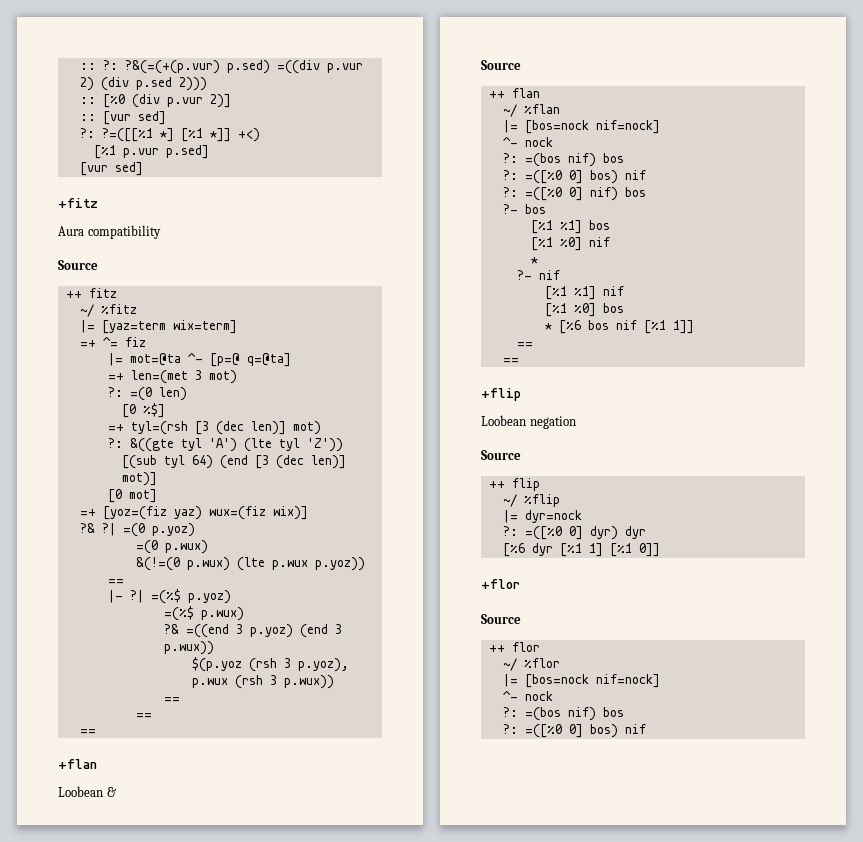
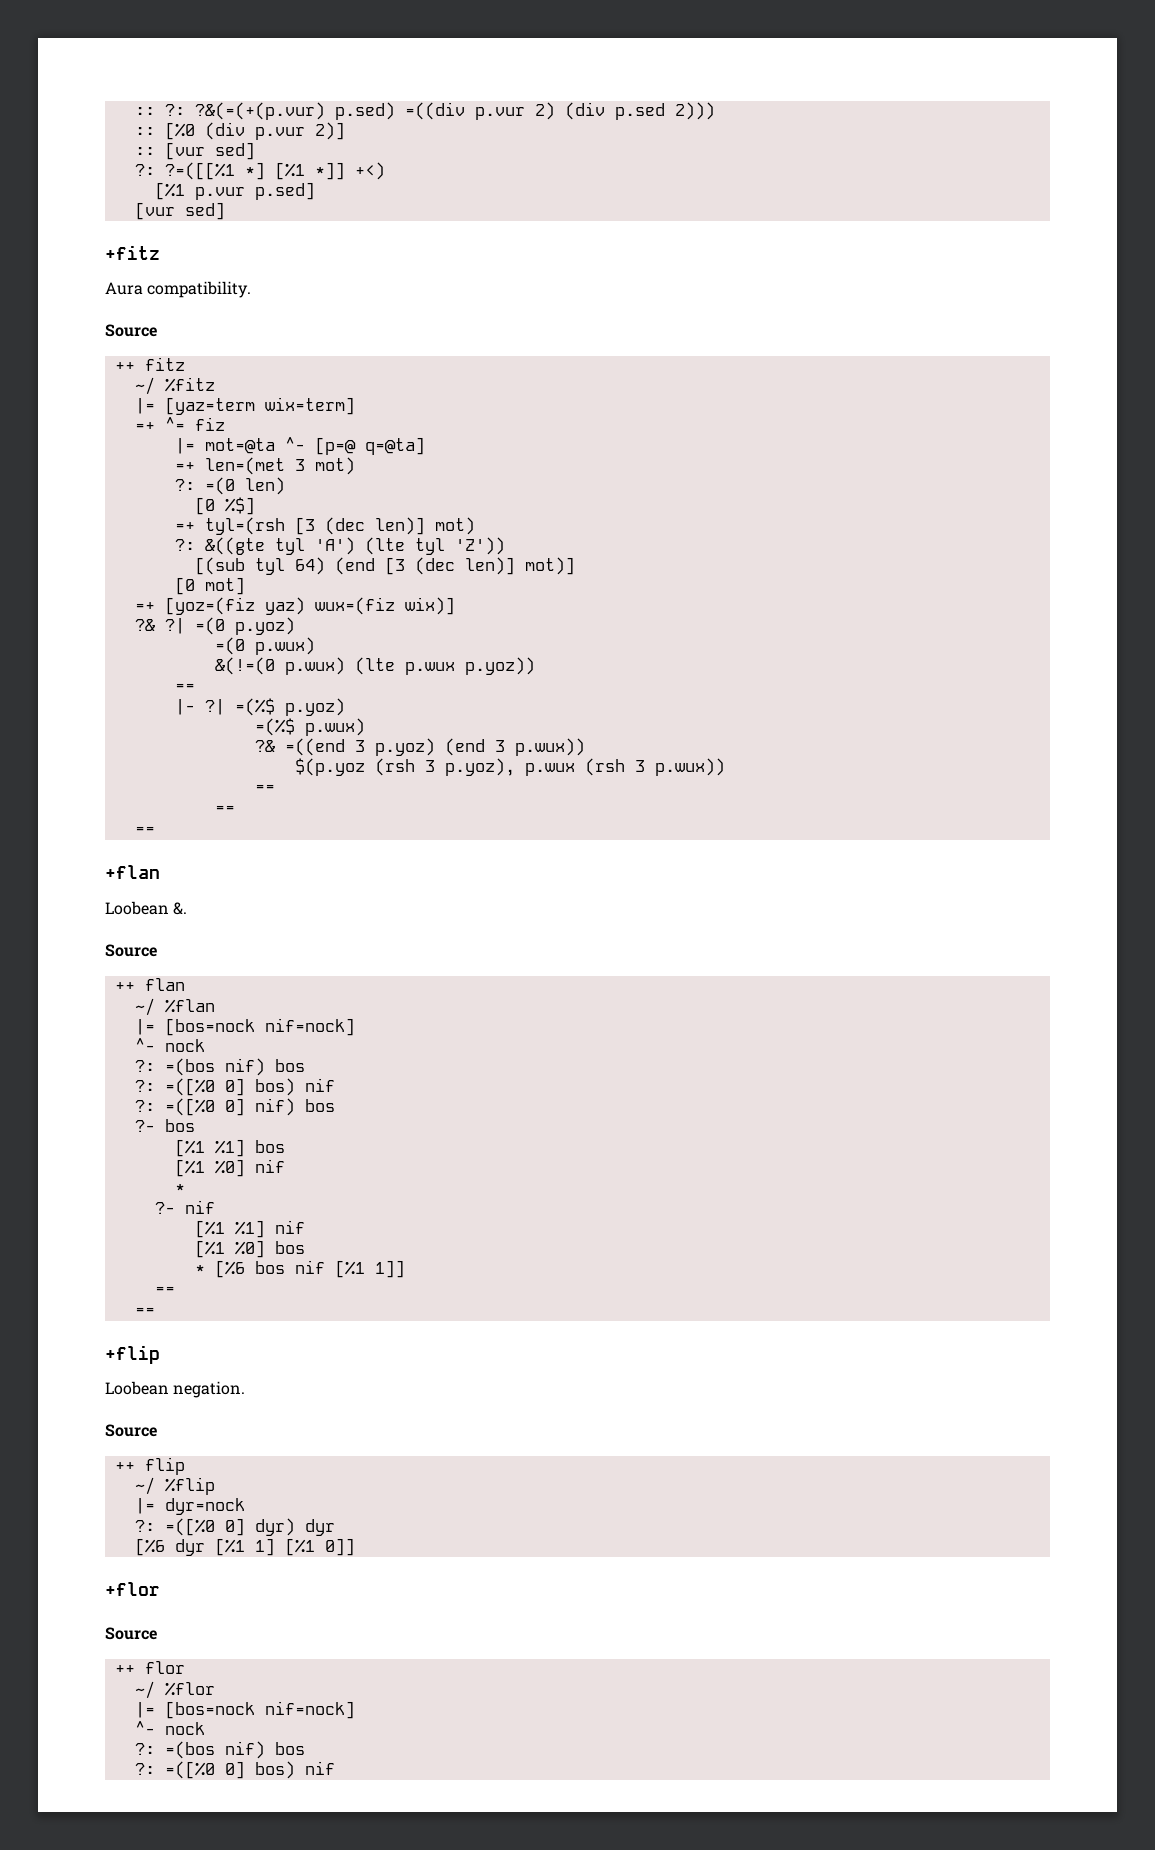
[87,225,161,239] compatibility -> [147,281,252,298] compatibility.
[106,787,116,797] & -> [173,902,188,915] &.
[529,416,576,429] negation -> [173,1381,246,1398] negation.

